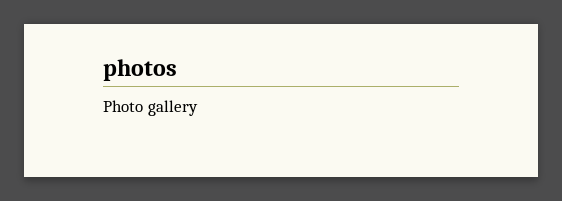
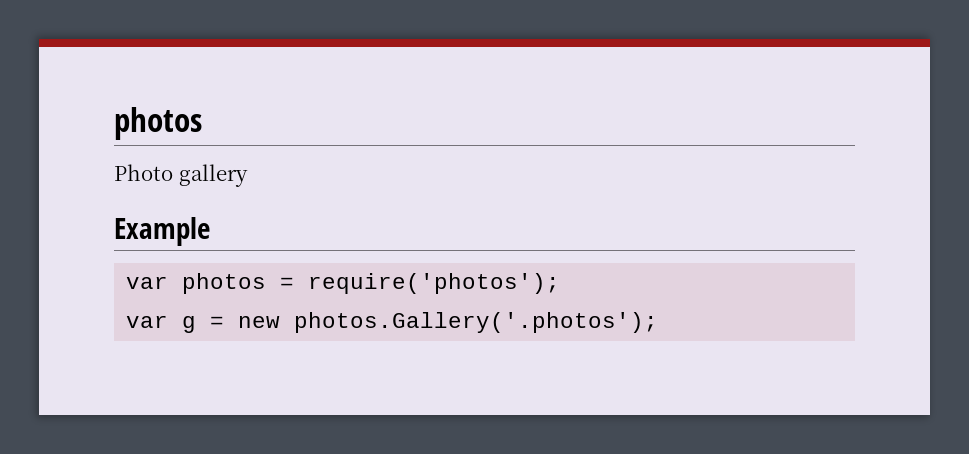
(198, 108) none -> [114,217,210,246] [126,273,561,294] [126,312,659,333] // Example // var photos = require('photos'); // var g = new photos.Gallery('.photos');

